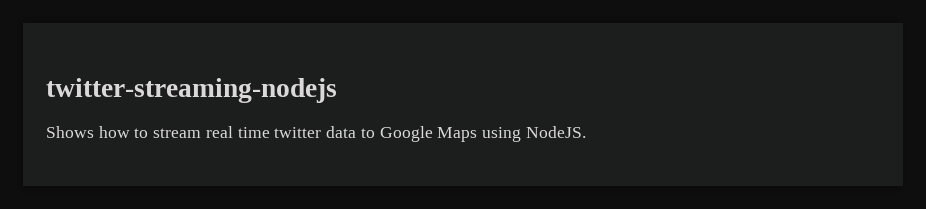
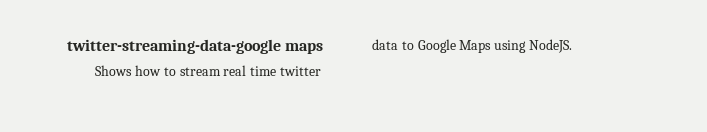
[46,78,337,103] twitter-streaming-nodejs -> [67,39,324,54] twitter-streaming-data-google maps

